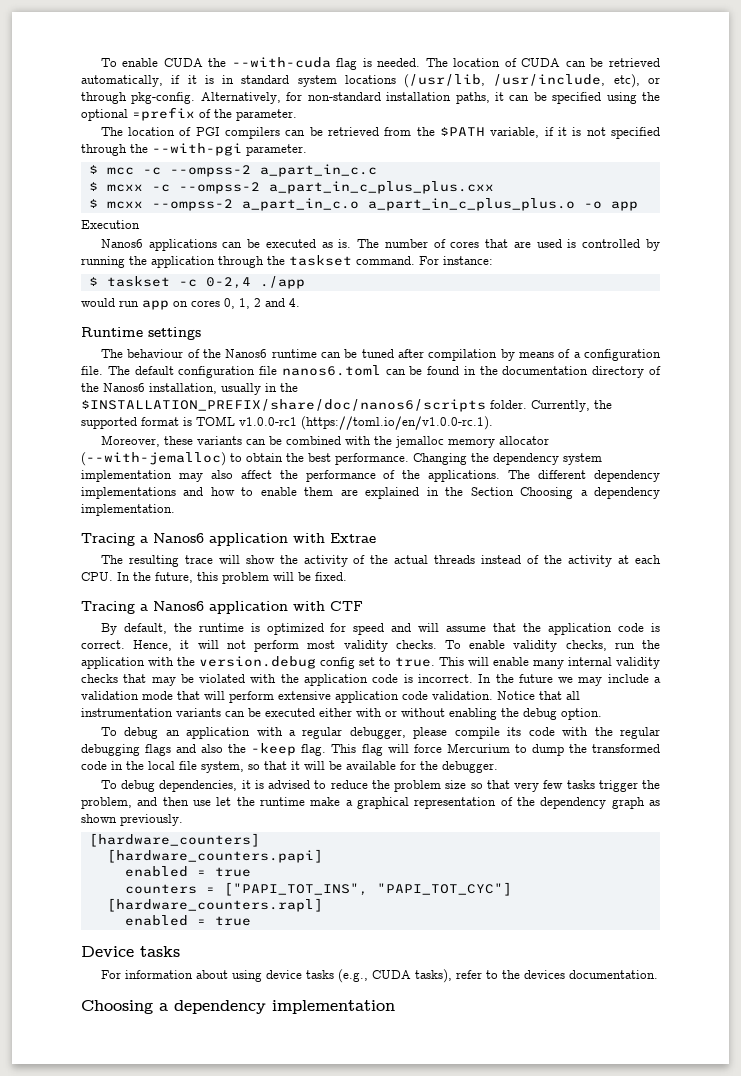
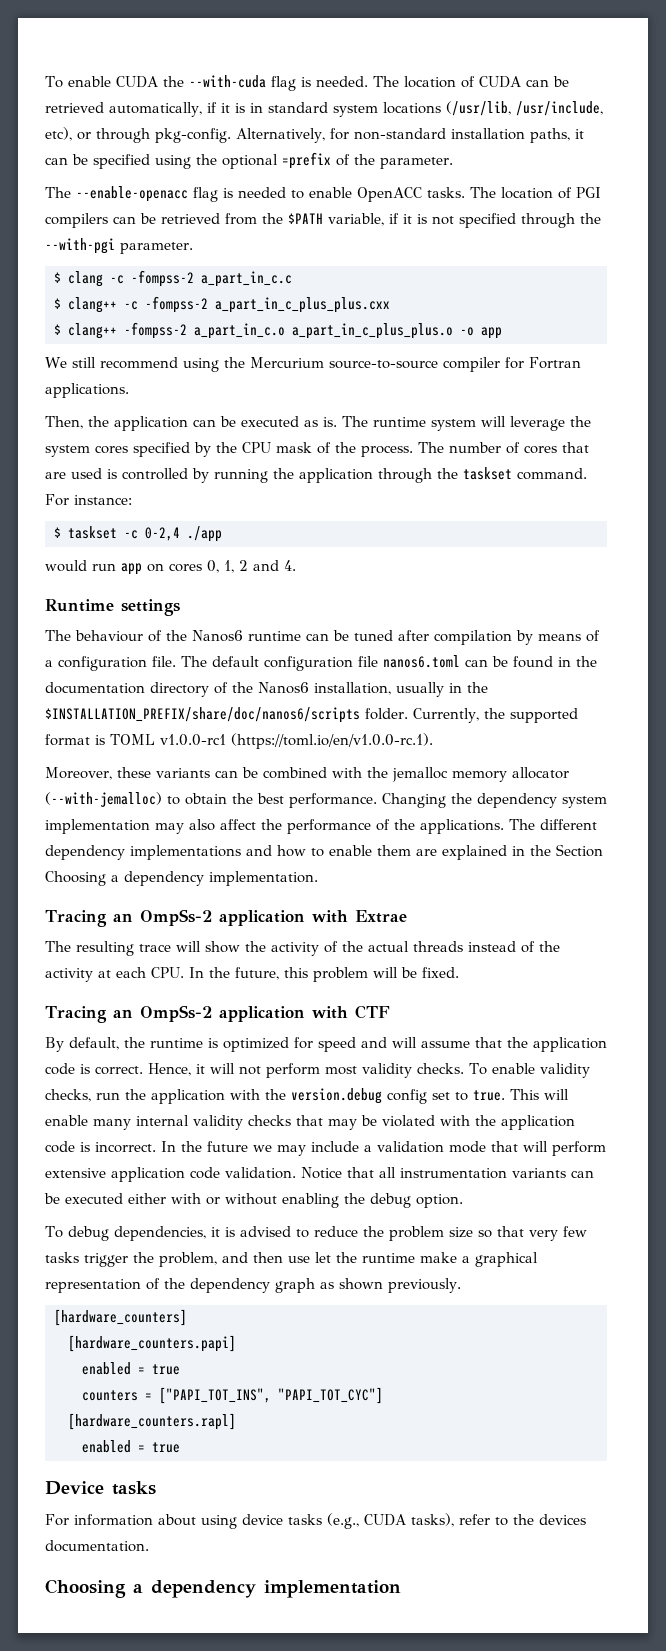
(123, 131) none -> [76,186,496,202] --enable-openacc flag is needed to enable OpenACC tasks. The
[106,165,251,177] mcc -c --ompss-2 -> [68,270,194,287] clang -c -fompss-2
[106,182,260,194] mcxx -c --ompss-2 -> [68,296,208,313] clang++ -c -fompss-2
[106,199,233,211] mcxx --ompss-2 -> [68,322,187,339] clang++ -fompss-2
[81,220,140,229] [100,239,217,251] Execution // Nanos6 applications -> [45,357,581,372] [45,383,129,398] [45,416,188,431] We still recommend using the Mercurium source-to-source compiler for Fortran applications. // Then, the application
(380, 243) none -> [373,416,591,431] [45,442,444,457] runtime system will leverage the system cores specified by the CPU mask of the process. The
[140,533,204,543] a Nanos6 -> [112,909,212,926] an OmpSs-2
[140,601,204,611] a Nanos6 -> [112,1005,212,1022] an OmpSs-2
[100,727,660,739] [81,743,660,756] [81,761,498,773] // To debug an application with a regular debugger, please compile its code with the regular debugging flags and also the -keep flag. This flag will force Mercurium to dump the transformed code in the local file system, so that it will be available for the debugger. -> (463, 1201) none

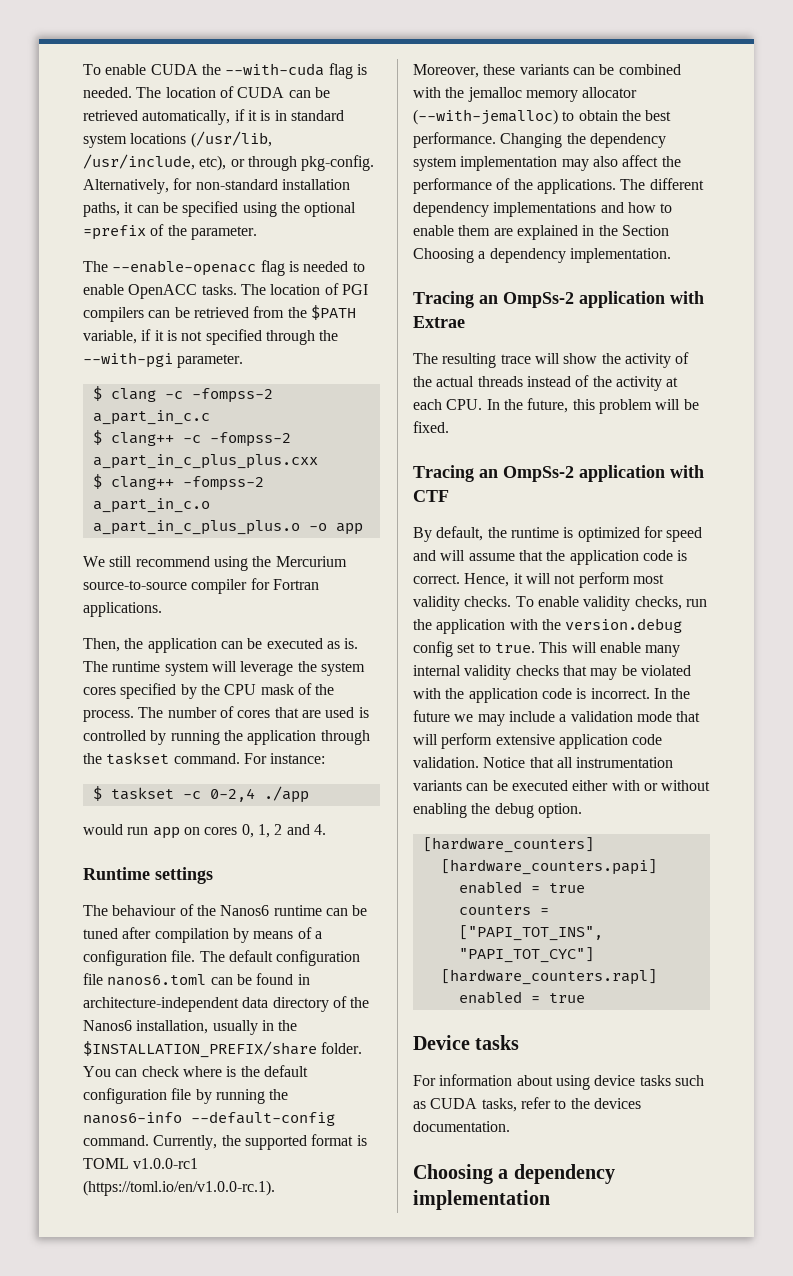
[576,656,597,667] [45,682,145,694] the documentation -> [83,997,269,1012] architecture-independent data
[45,707,408,723] $INSTALLATION_PREFIX/share/doc/nanos6/scripts folder. -> [83,1041,363,1058] [83,1065,308,1077] [83,1088,289,1104] [83,1111,335,1126] [83,1135,149,1146] $INSTALLATION_PREFIX/share folder. You can check where is the default configuration file by running the nanos6-info --default-config command.
[45,1226,587,1241] [45,1252,538,1267] [45,1278,461,1293] // To debug dependencies, it is advised to reduce the problem size so that very few tasks trigger the problem, and then use let the runtime make a graphical representation of the dependency graph as shown previously. -> (582, 810) none
[327,1513,454,1529] (e.g., CUDA tasks), -> [674,1075,704,1086] [413,1098,517,1112] such as CUDA tasks,

